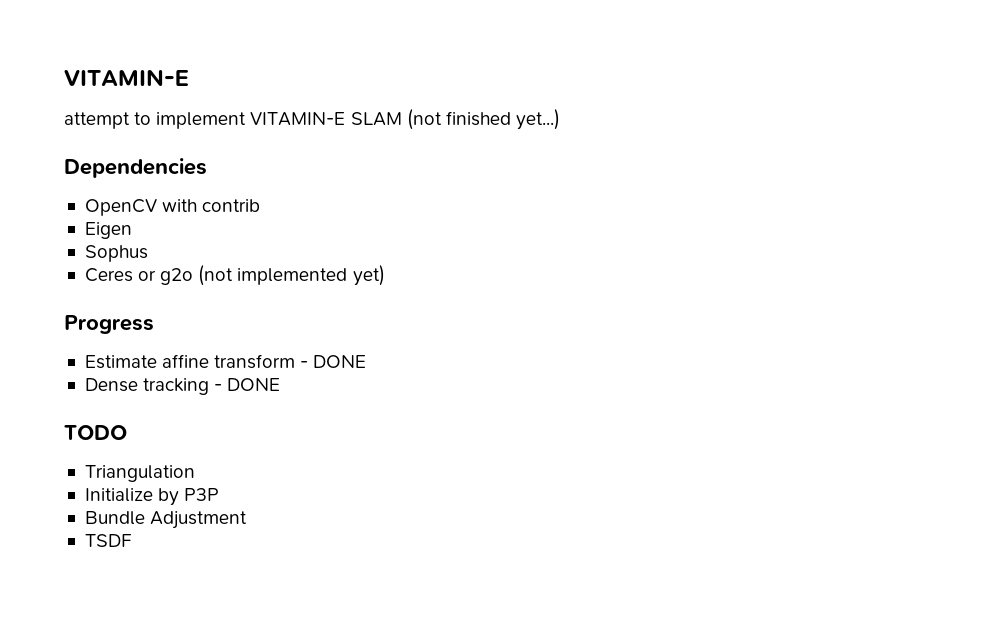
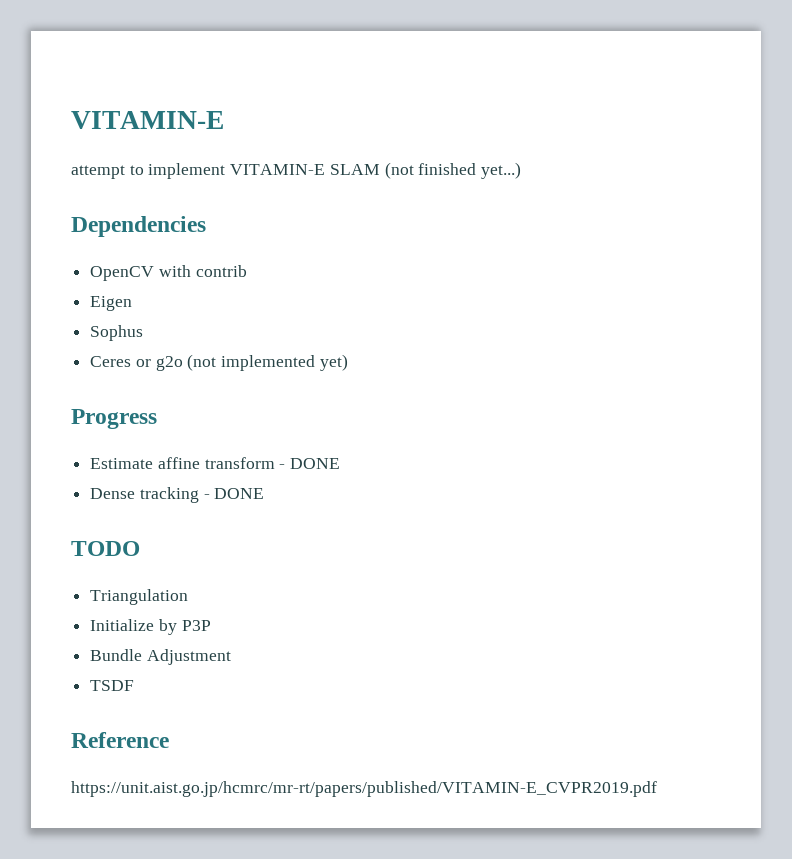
(132, 540) none -> [71,732,169,748] [71,781,657,797] // Reference // https://unit.aist.go.jp/hcmrc/mr-rt/papers/published/VITAMIN-E_CVPR2019.pdf

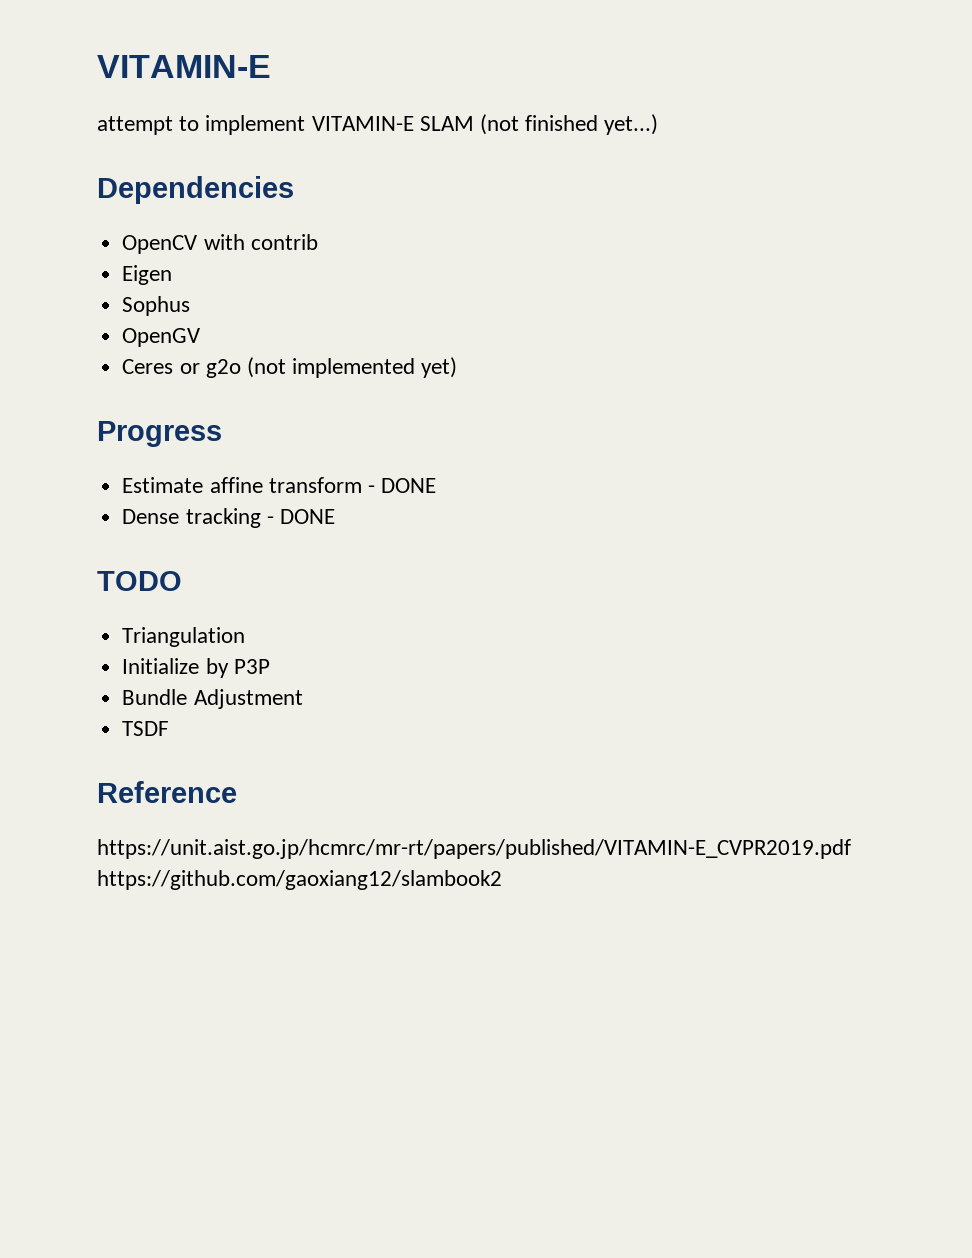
(144, 333) none -> [122,328,201,347] // OpenGV
(657, 789) none -> [97,870,502,890] https://github.com/gaoxiang12/slambook2

